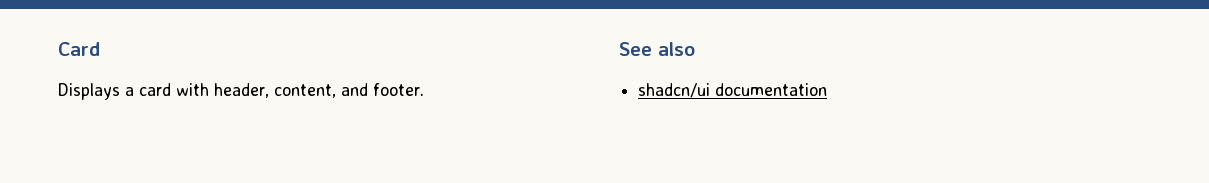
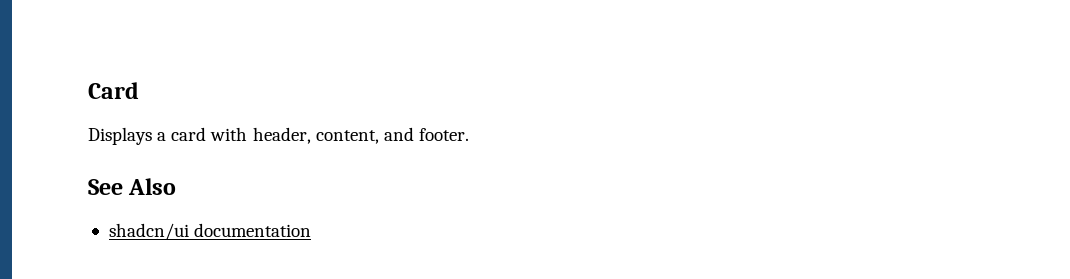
[658,42,695,56] also -> [128,178,177,195] Also

